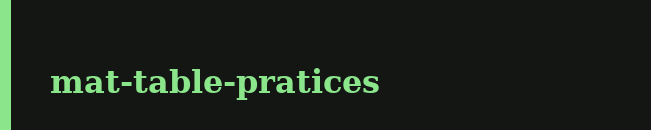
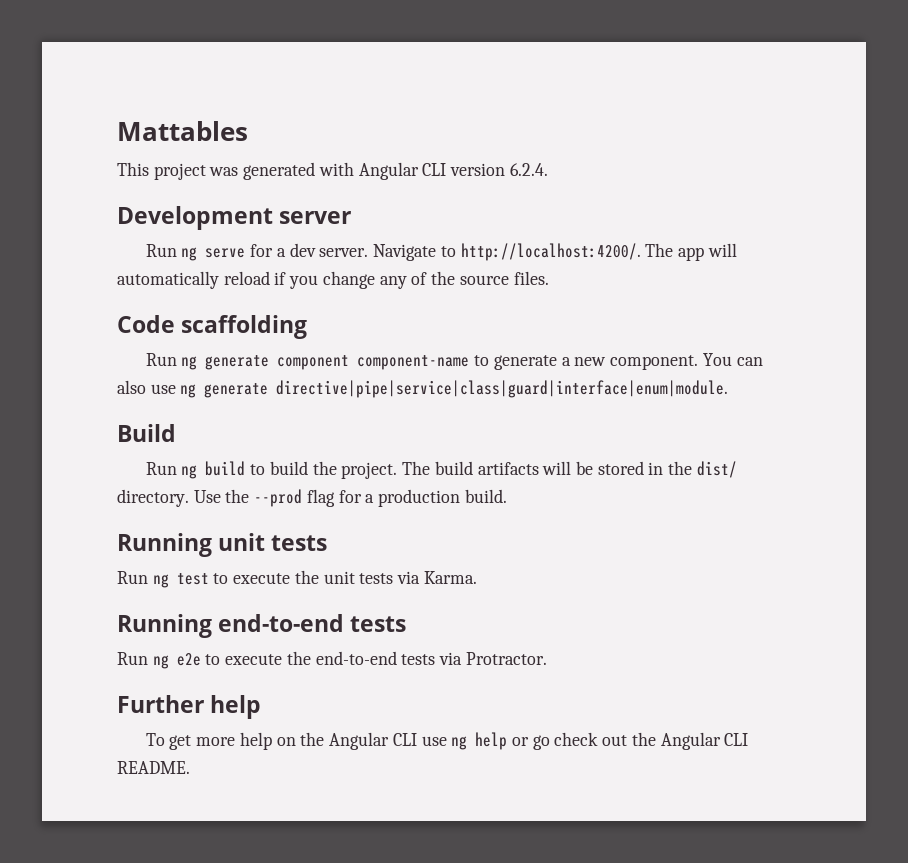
[50,68,380,100] mat-table-pratices -> [117,121,248,141] [117,162,548,180] [117,206,352,230] [145,243,737,261] [117,271,549,289] [117,315,308,339] [145,353,763,370] [117,380,729,398] [117,424,176,442] [145,461,737,479] [117,489,507,507] [117,533,328,557] [117,570,477,588] [117,614,407,638] [117,651,547,669] [117,695,262,719] [145,732,749,750] [117,761,190,774] Mattables // This project was generated with Angular CLI version 6.2.4. // Development server // Run ng serve for a dev server. Navigate to http://localhost:4200/. The app will automatically reload if you change any of the source files. // Code scaffolding // Run ng generate component component-name to generate a new component. You can also use ng generate directive|pipe|service|class|guard|interface|enum|module. // Build // Run ng build to build the project. The build artifacts will be stored in the dist/ directory. Use the --prod flag for a production build. // Running unit tests // Run ng test to execute the unit tests via Karma. // Running end-to-end tests // Run ng e2e to execute the end-to-end tests via Protractor. // Further help // To get more help on the Angular CLI use ng help or go check out the Angular CLI README.

